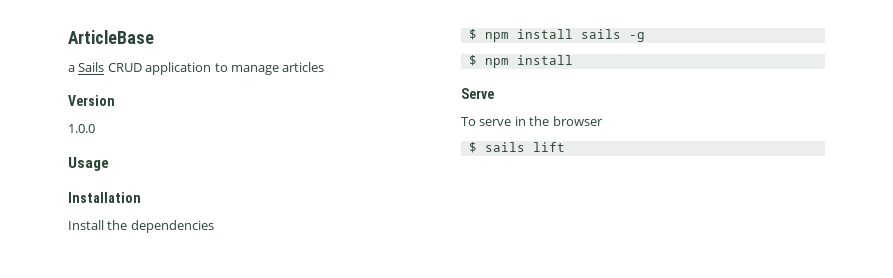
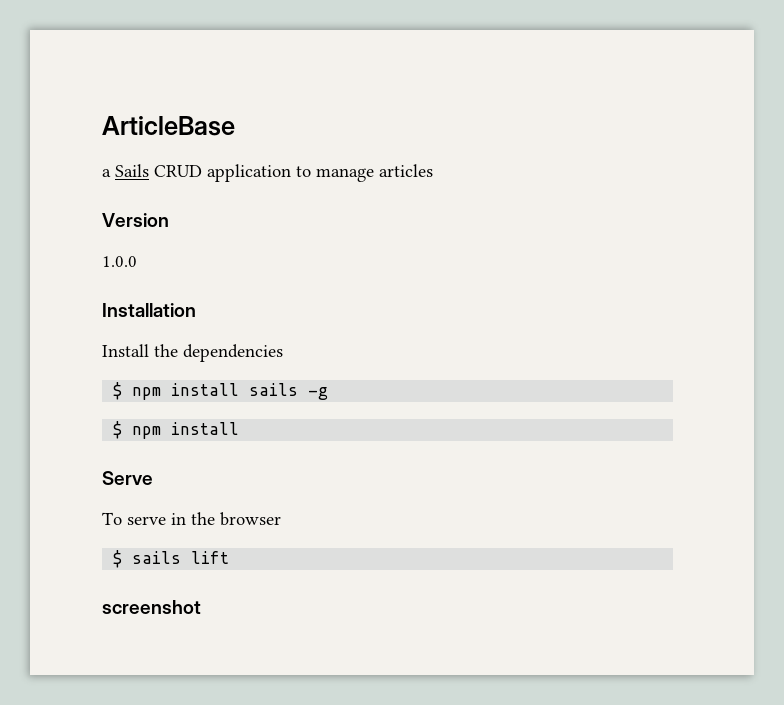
[68,157,109,171] // Usage -> (137, 261) none
(565, 147) none -> [102,600,201,614] // screenshot

